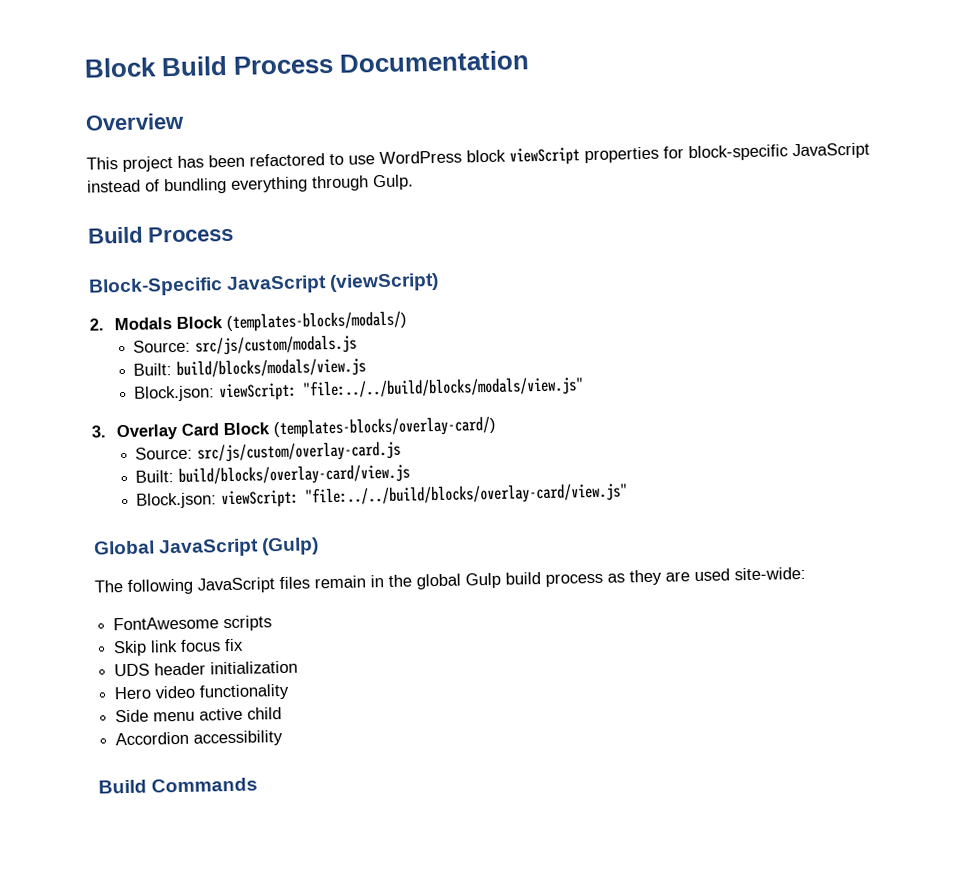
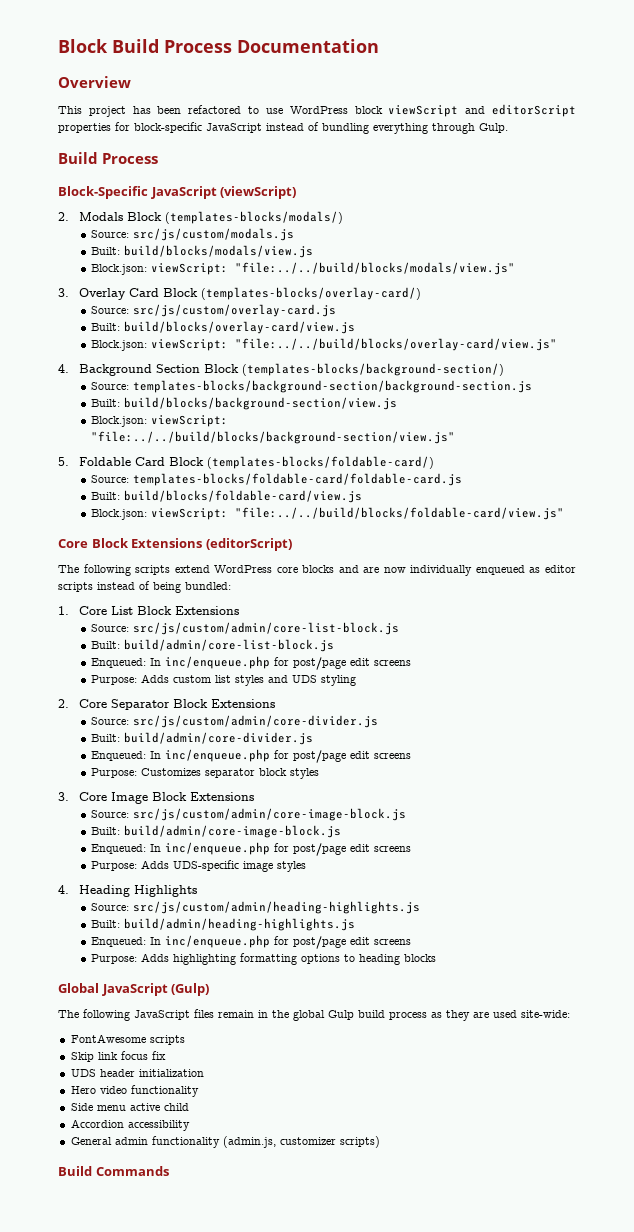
(580, 156) none -> [465,104,576,117] and editorScript
(629, 494) none -> [58,363,504,376] [91,380,533,393] [91,397,398,410] [91,415,229,427] [91,431,456,444] [58,456,434,469] [91,473,463,486] [91,490,363,503] [91,507,565,520] [58,538,292,551] [58,564,577,576] [58,581,231,593] [58,606,239,615] [91,622,400,635] [91,639,335,652] [91,656,412,670] [91,674,357,686] [58,699,275,710] [91,715,379,728] [91,732,314,745] [91,749,412,763] [91,768,320,779] [58,792,254,804] [91,808,407,821] [91,825,342,838] [91,842,412,856] [91,860,307,872] [58,885,197,897] [91,901,421,914] [91,918,356,931] [91,935,412,949] [91,953,437,965] // 4. Background Section Block (templates-blocks/background-section/) // Source: templates-blocks/background-section/background-section.js // Built: build/blocks/background-section/view.js // Block.json: viewScript: "file:../../build/blocks/background-section/view.js" // 5. Foldable Card Block (templates-blocks/foldable-card/) // Source: templates-blocks/foldable-card/foldable-card.js // Built: build/blocks/foldable-card/view.js // Block.json: viewScript: "file:../../build/blocks/foldable-card/view.js" // Core Block Extensions (editorScript) // The following scripts extend WordPress core blocks and are now individually enqueued as editor scripts instead of being bundled: // 1. Core List Block Extensions // Source: src/js/custom/admin/core-list-block.js // Built: build/admin/core-list-block.js // Enqueued: In inc/enqueue.php for post/page edit screens // Purpose: Adds custom list styles and UDS styling // 2. Core Separator Block Extensions // Source: src/js/custom/admin/core-divider.js // Built: build/admin/core-divider.js // Enqueued: In inc/enqueue.php for post/page edit screens // Purpose: Customizes separator block styles // 3. Core Image Block Extensions // Source: src/js/custom/admin/core-image-block.js // Built: build/admin/core-image-block.js // Enqueued: In inc/enqueue.php for post/page edit screens // Purpose: Adds UDS-specific image styles // 4. Heading Highlights // Source: src/js/custom/admin/heading-highlights.js // Built: build/admin/heading-highlights.js // Enqueued: In inc/enqueue.php for post/page edit screens // Purpose: Adds highlighting formatting options to heading blocks
(284, 738) none -> [70,1136,380,1148] // General admin functionality (admin.js, customizer scripts)

